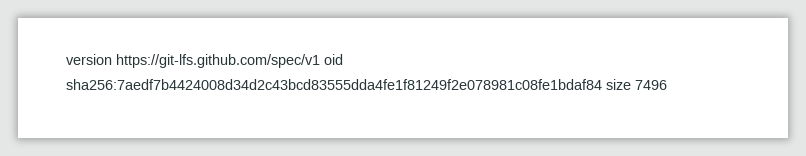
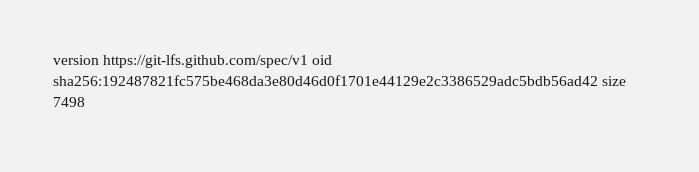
[66,79,667,90] sha256:7aedf7b4424008d34d2c43bcd83555dda4fe1f81249f2e078981c08fe1bdaf84 size 7496 -> [53,75,627,86] [53,97,85,107] sha256:192487821fc575be468da3e80d46d0f1701e44129e2c3386529adc5bdb56ad42 size 7498

